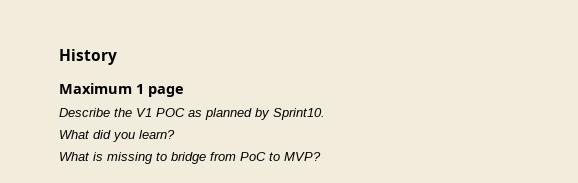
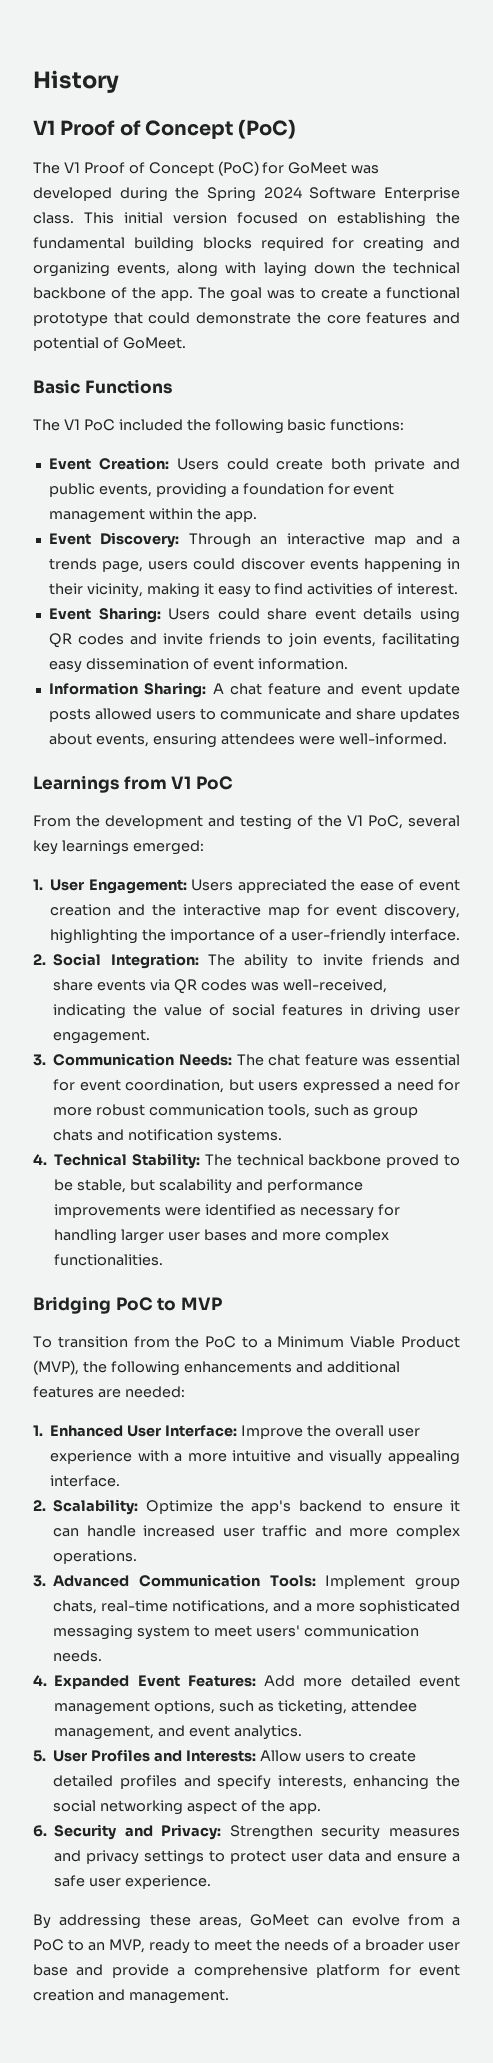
[59,83,184,97] [59,108,325,120] [59,130,175,142] [59,152,321,164] Maximum 1 page // Describe the V1 POC as planned by Sprint10. // What did you learn? // What is missing to bridge from PoC to MVP? -> [33,119,297,139] [33,161,380,176] [33,187,460,202] [33,212,460,227] [33,237,460,252] [33,262,461,277] [33,287,460,302] [33,312,460,327] [33,337,186,351] [33,379,172,394] [33,419,405,434] [48,457,460,472] [48,483,395,498] [48,508,257,523] [48,532,461,548] [48,558,460,573] [48,583,459,598] [48,607,460,623] [48,633,461,648] [48,658,348,673] [48,682,460,698] [48,708,461,722] [48,733,447,748] [33,775,233,793] [33,815,460,830] [33,840,204,855] [33,879,460,894] [50,904,461,919] [50,929,460,944] [33,953,460,969] [53,979,387,994] [53,1004,460,1019] [53,1029,151,1044] [33,1053,460,1066] [53,1079,460,1093] [53,1104,418,1119] [53,1129,282,1144] [33,1153,461,1169] [54,1179,363,1194] [54,1204,400,1219] [54,1229,389,1244] [54,1254,164,1266] [33,1296,222,1314] [33,1336,460,1348] [33,1360,400,1376] [33,1386,185,1398] [33,1425,420,1439] [50,1450,460,1465] [50,1475,121,1487] [33,1499,460,1515] [53,1525,460,1539] [53,1550,138,1564] [33,1574,460,1590] [53,1600,460,1614] [53,1625,419,1640] [53,1650,103,1662] [33,1675,461,1689] [54,1700,417,1715] [54,1725,302,1740] [33,1749,416,1762] [53,1775,460,1790] [53,1800,321,1815] [33,1824,460,1840] [54,1850,461,1865] [54,1875,212,1889] [33,1914,460,1929] [33,1939,460,1954] [33,1964,460,1978] [33,1989,229,2004] V1 Proof of Concept (PoC) // The V1 Proof of Concept (PoC) for GoMeet was developed during the Spring 2024 Software Enterprise class. This initial version focused on establishing the fundamental building blocks required for creating and organizing events, along with laying down the technical backbone of the app. The goal was to create a functional prototype that could demonstrate the core features and potential of GoMeet. // Basic Functions // The V1 PoC included the following basic functions: // Event Creation: Users could create both private and public events, providing a foundation for event management within the app. // Event Discovery: Through an interactive map and a trends page, users could discover events happening in their vicinity, making it easy to find activities of interest. // Event Sharing: Users could share event details using QR codes and invite friends to join events, facilitating easy dissemination of event information. // Information Sharing: A chat feature and event update posts allowed users to communicate and share updates about events, ensuring attendees were well-informed. // Learnings from V1 PoC // From the development and testing of the V1 PoC, several key learnings emerged: // 1. User Engagement: Users appreciated the ease of event creation and the interactive map for event discovery, highlighting the importance of a user-friendly interface. // 2. Social Integration: The ability to invite friends and share events via QR codes was well-received, indicating the value of social features in driving user engagement. // 3. Communication Needs: The chat feature was essential for event coordination, but users expressed a need for more robust communication tools, such as group chats and notification systems. // 4. Technical Stability: The technical backbone proved to be stable, but scalability and performance improvements were identified as necessary for handling larger user bases and more complex functionalities. // Bridging PoC to MVP // To transition from the PoC to a Minimum Viable Product (MVP), the following enhancements and additional features are needed: // 1. Enhanced User Interface: Improve the overall user experience with a more intuitive and visually appealing interface. // 2. Scalability: Optimize the app's backend to ensure it can handle increased user traffic and more complex operations. // 3. Advanced Communication Tools: Implement group chats, real-time notifications, and a more sophisticated messaging system to meet users' communication needs. // 4. Expanded Event Features: Add more detailed event management options, such as ticketing, attendee management, and event analytics. // 5. User Profiles and Interests: Allow users to create detailed profiles and specify interests, enhancing the social networking aspect of the app. // 6. Security and Privacy: Strengthen security measures and privacy settings to protect user data and ensure a safe user experience. // By addressing these areas, GoMeet can evolve from a PoC to an MVP, ready to meet the needs of a broader user base and provide a comprehensive platform for event creation and management.

